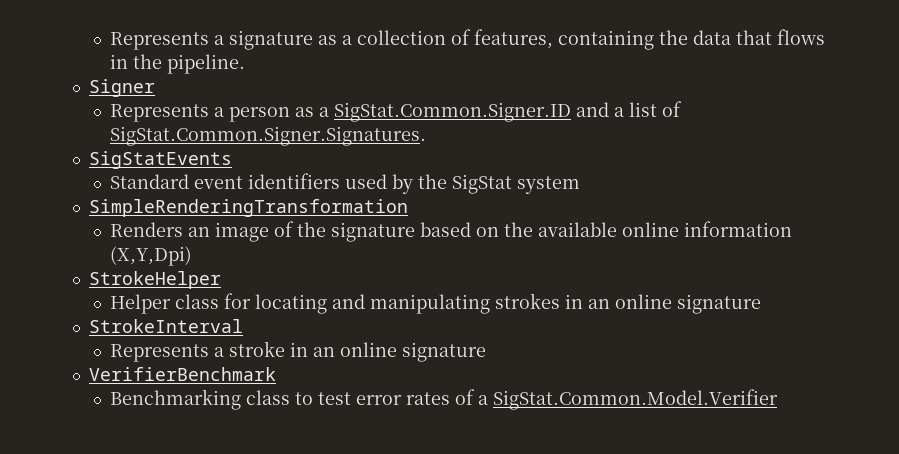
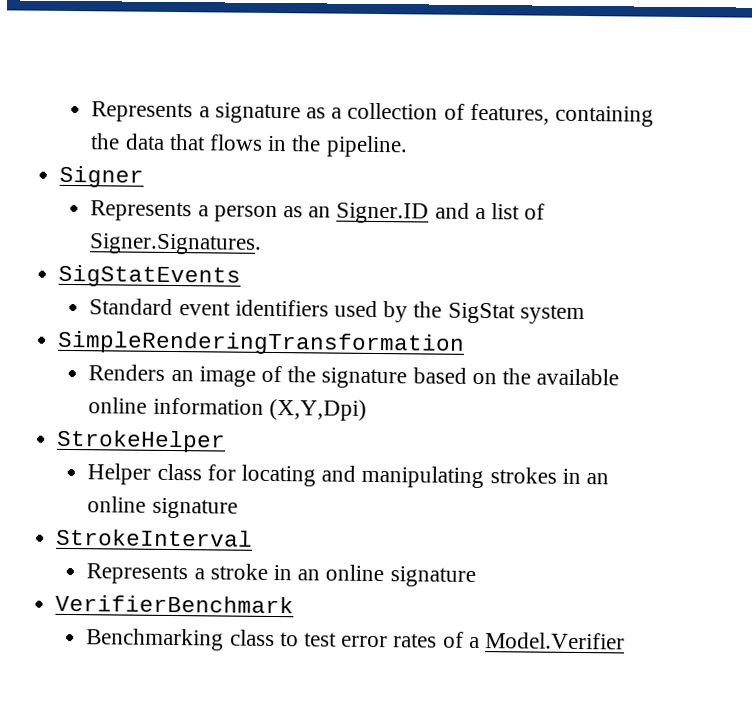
[319,102,572,122] a SigStat.Common.Signer.ID -> [308,202,430,224] an Signer.ID
[110,126,427,146] SigStat.Common.Signer.Signatures. -> [89,233,263,255] Signer.Signatures.
[493,389,779,410] SigStat.Common.Model.Verifier -> [485,632,626,650] Model.Verifier

